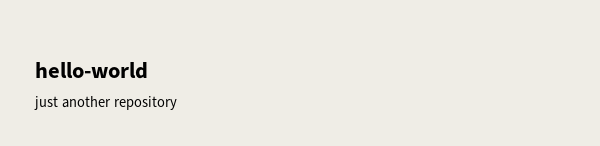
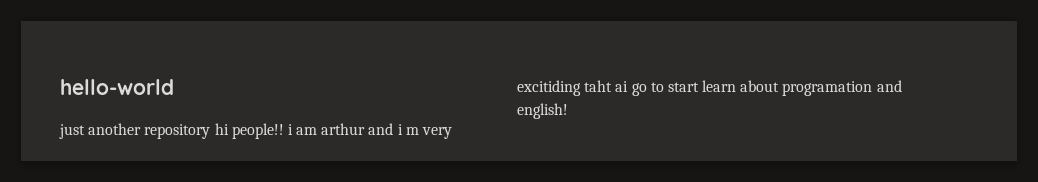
(177, 103) none -> [214,123,453,139] [517,80,902,96] [517,103,568,119] hi people!! i am arthur and i m very excitiding taht ai go to start learn about programation and english!

